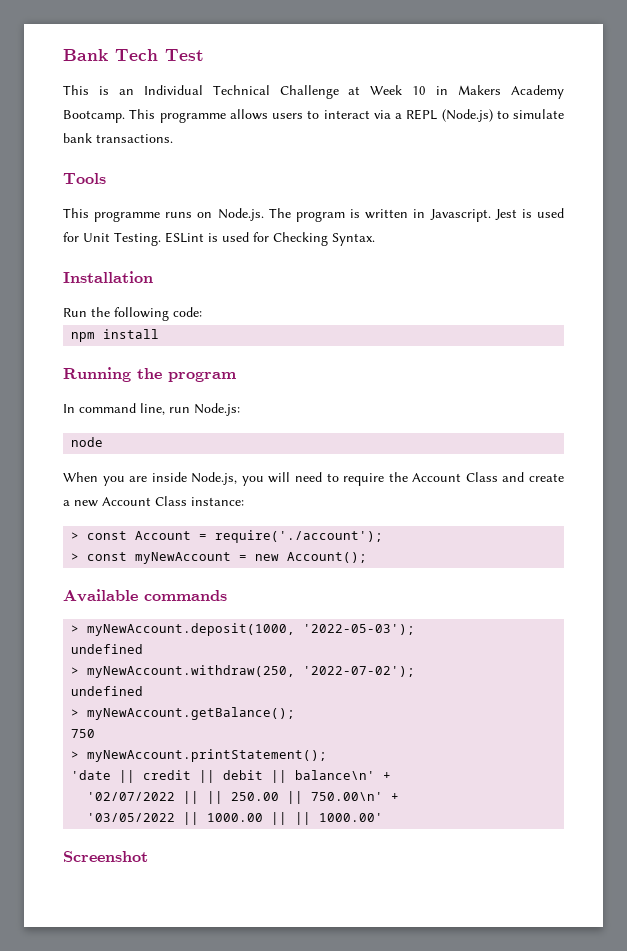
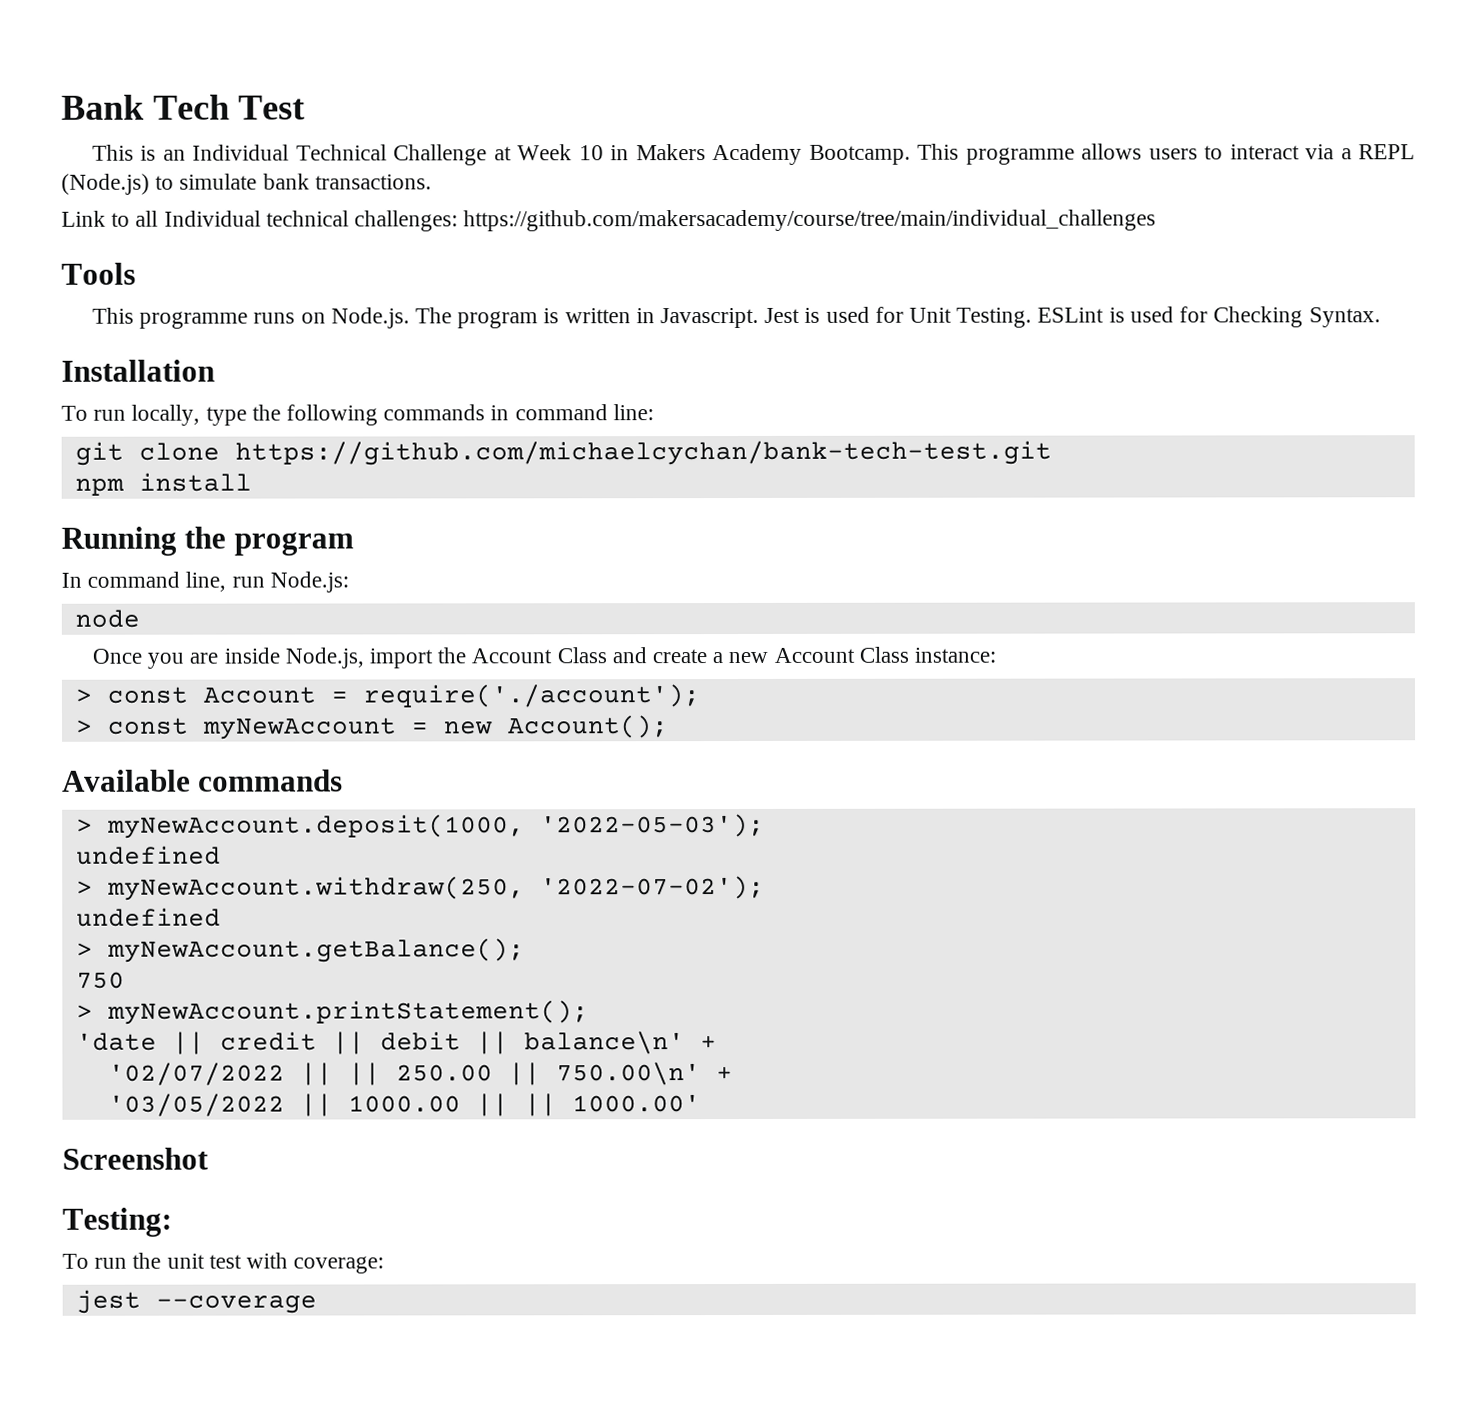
(173, 138) none -> [61,209,1157,232] // Link to all Individual technical challenges: https://github.com/makersacademy/course/tree/main/individual_challenges
[63,307,202,321] Run the following code: -> [61,404,654,426] [74,440,1052,466] To run locally, type the following commands in command line: // git clone https://github.com/michaelcychan/bank-tech-test.git
[63,472,98,482] When -> [91,648,142,664] Once
[241,472,385,486] you will need to require -> [368,648,433,669] import
(148, 856) none -> [62,1207,172,1237] [62,1252,385,1274] [75,1289,317,1314] // Testing: // To run the unit test with coverage: // jest --coverage

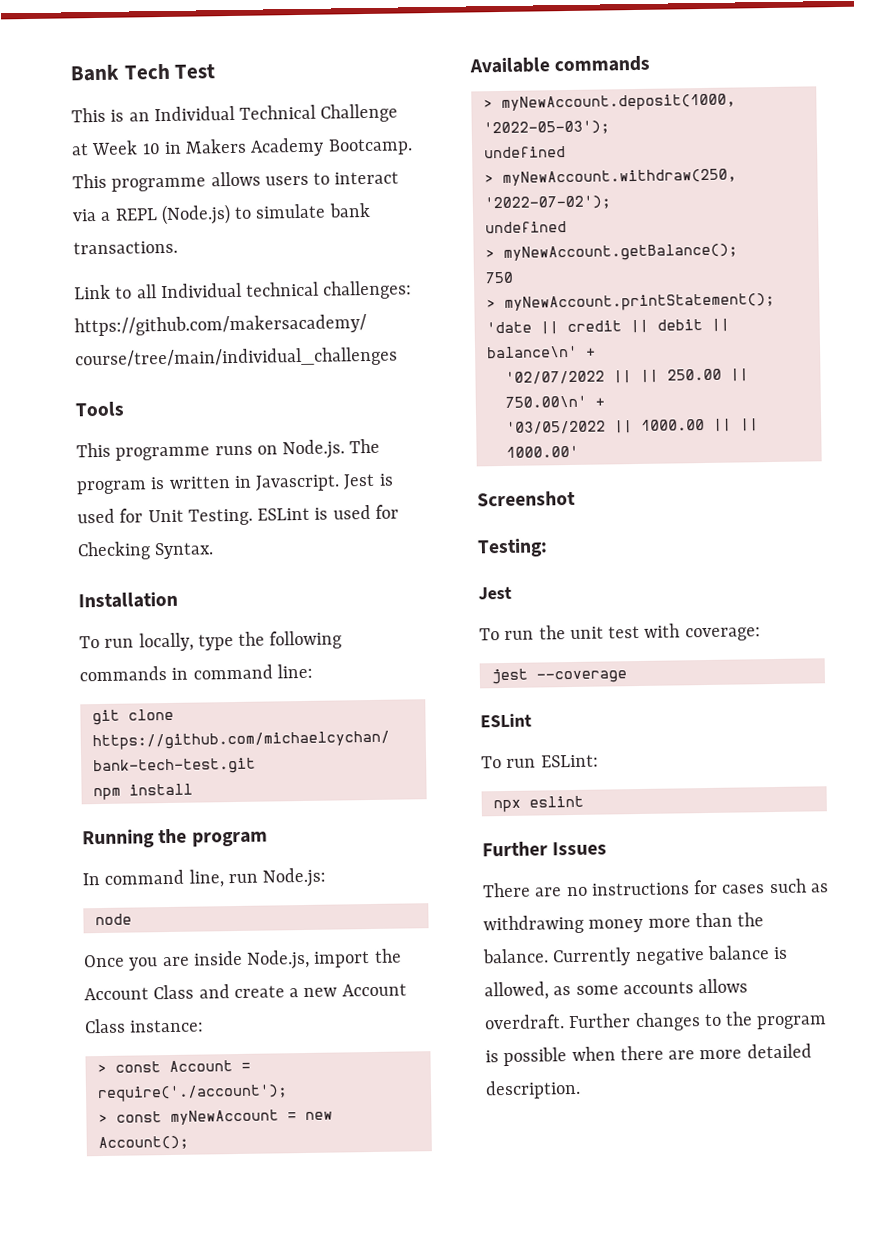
(172, 1222) none -> [478,586,512,600] // Jest
(317, 1304) none -> [480,713,532,728] [481,754,599,769] [492,795,584,813] [482,841,608,857] [482,878,829,898] [483,912,765,935] [482,945,789,967] [484,978,749,1001] [484,1011,828,1032] [485,1043,812,1067] [485,1079,581,1100] // ESLint // To run ESLint: // npx eslint // Further Issues // There are no instructions for cases such as withdrawing money more than the balance. Currently negative balance is allowed, as some accounts allows overdraft. Further changes to the program is possible when there are more detailed description.

